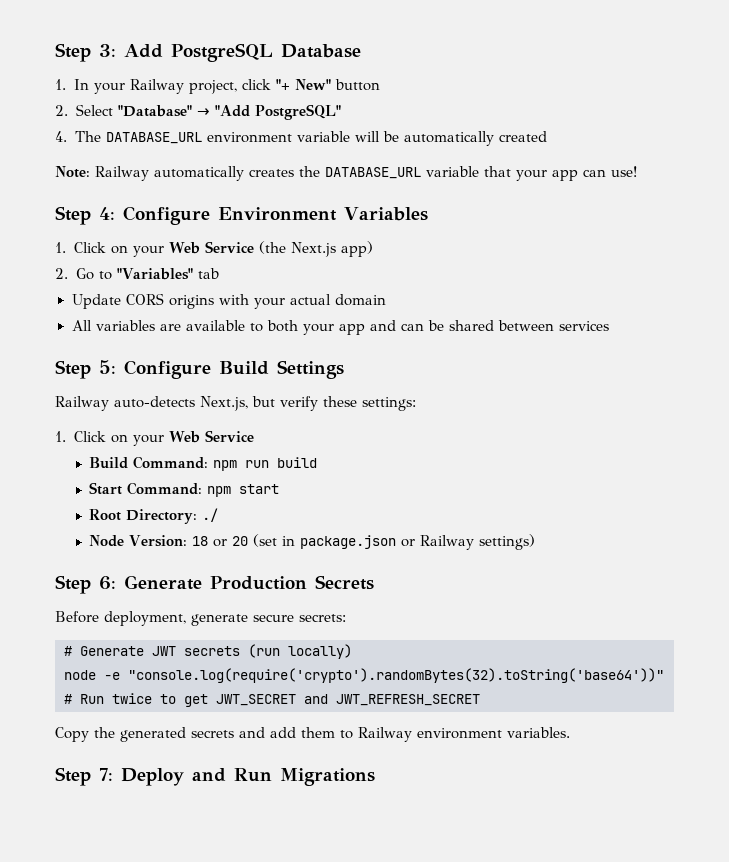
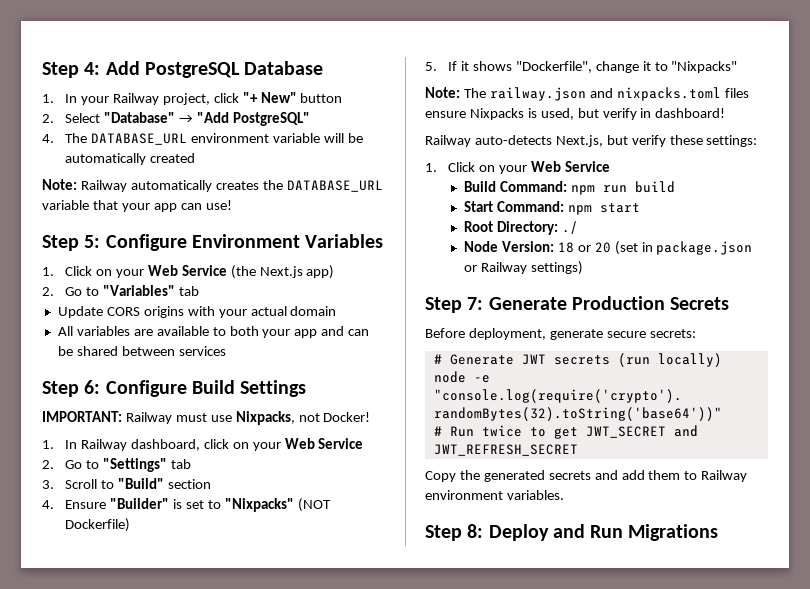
[55,43,116,62] Step 3: -> [42,62,101,78] Step 4:
[99,207,115,220] 4: -> [84,235,101,248] 5:
[99,360,116,374] 5: -> [84,380,101,394] 6:
(344, 369) none -> [42,411,371,425] [42,438,364,451] [42,458,191,472] [42,478,211,489] [42,498,331,512] [65,518,131,532] [425,61,738,73] [425,87,749,101] [425,108,726,120] // IMPORTANT: Railway must use Nixpacks, not Docker! // 1. In Railway dashboard, click on your Web Service // 2. Go to "Settings" tab // 3. Scroll to "Build" section // 4. Ensure "Builder" is set to "Nixpacks" (NOT Dockerfile) // 5. If it shows "Dockerfile", change it to "Nixpacks" // Note: The railway.json and nixpacks.toml files ensure Nixpacks is used, but verify in dashboard!
[99,576,116,590] 6: -> [467,297,484,310] 7:
[99,768,113,781] 7: -> [467,524,484,538] 8:

